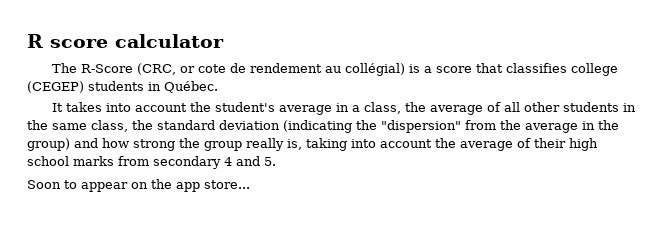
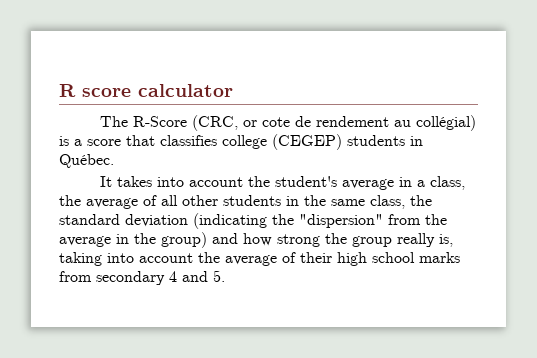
[27,179,250,192] // Soon to appear on the app store... -> (225, 276) none

